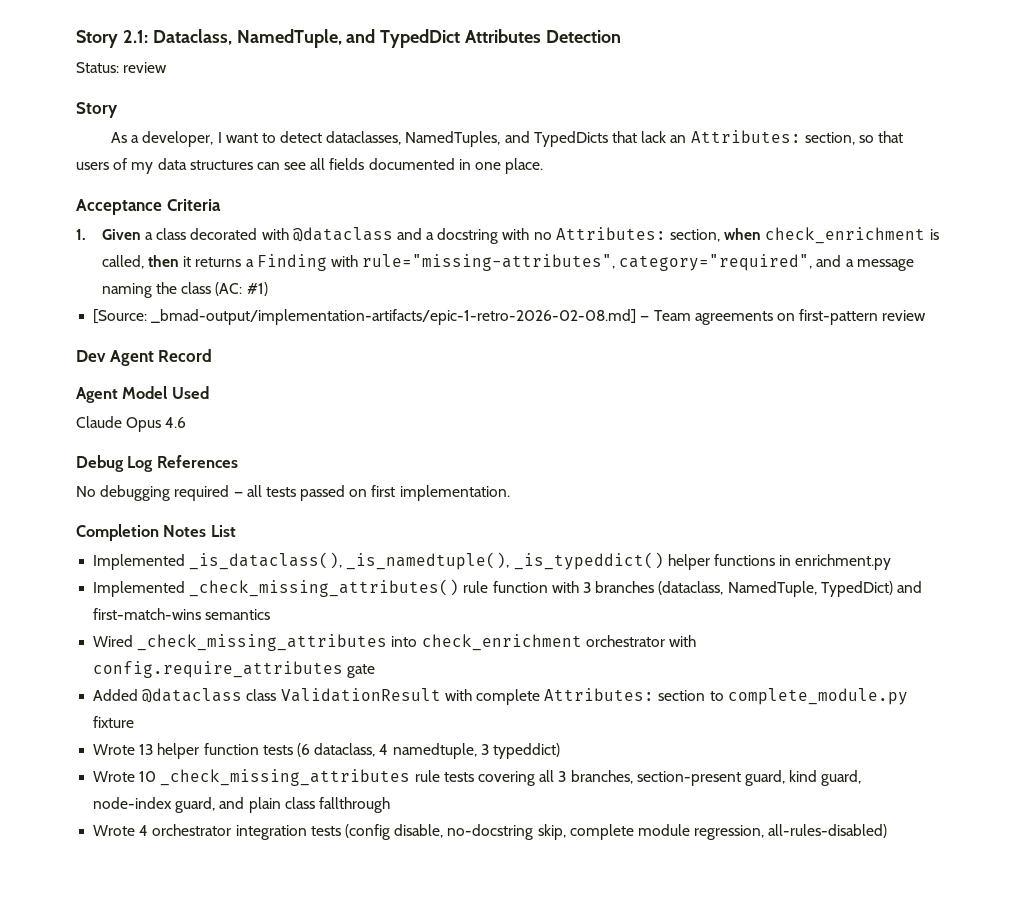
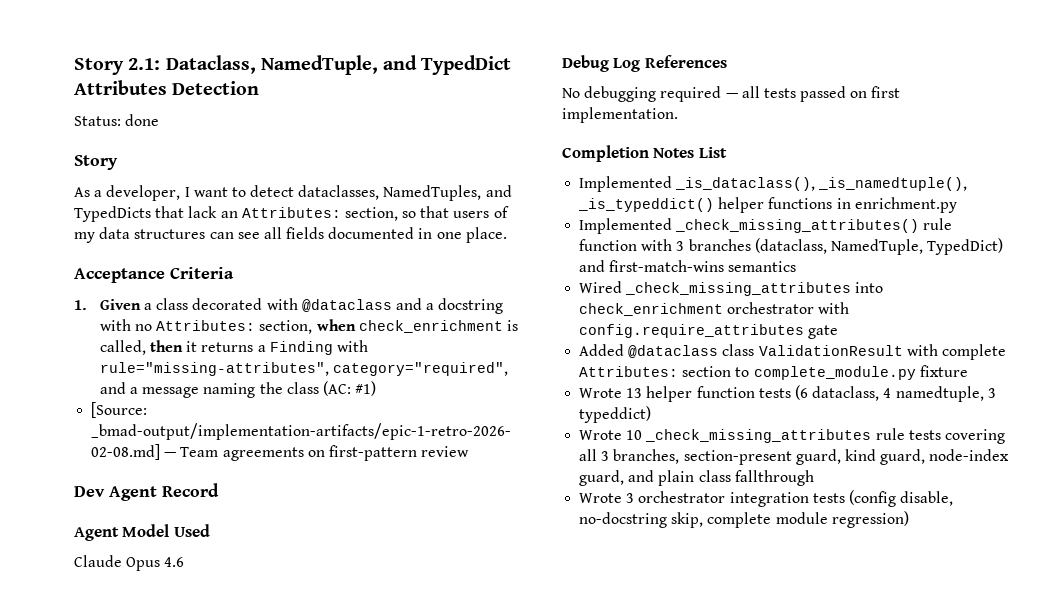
[123,62,168,73] review -> [125,114,160,126] done
[139,825,149,836] 4 -> [626,493,635,503] 3
[694,824,888,840] regression, all-rules-disabled) -> [831,511,909,528] regression)

